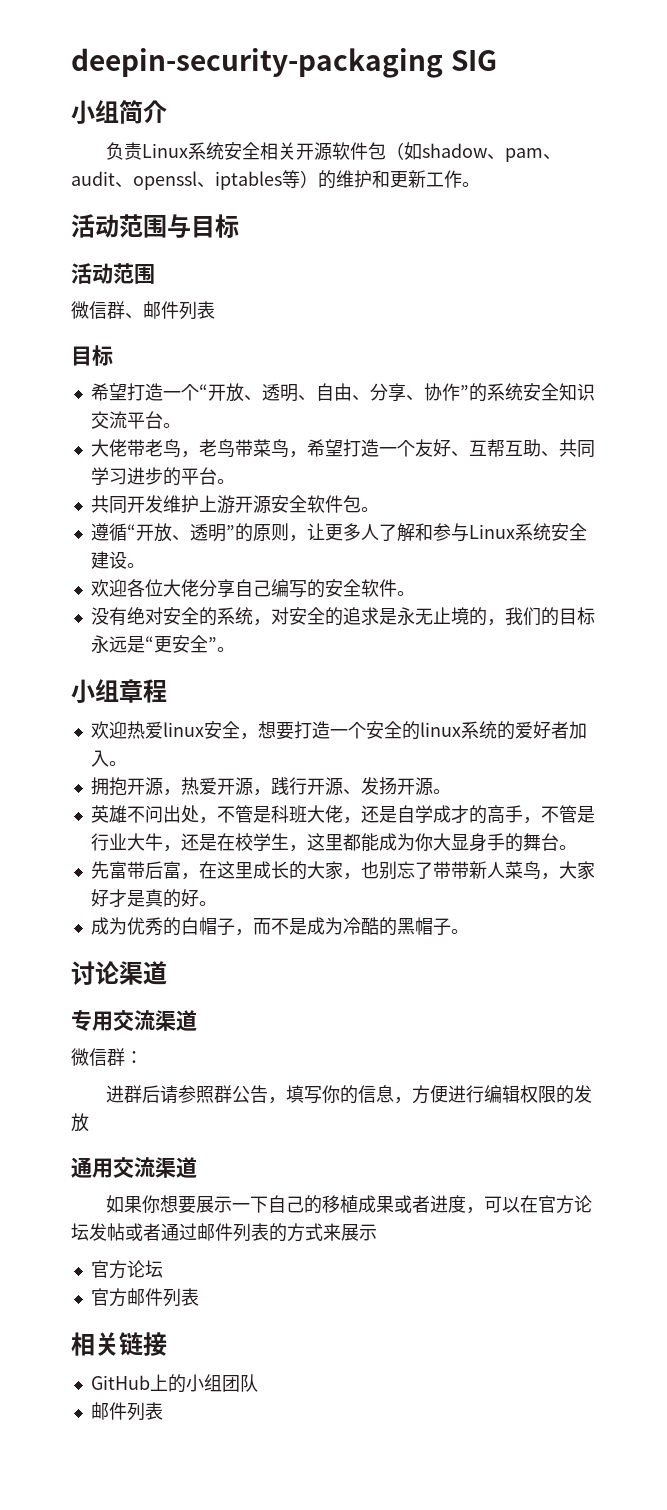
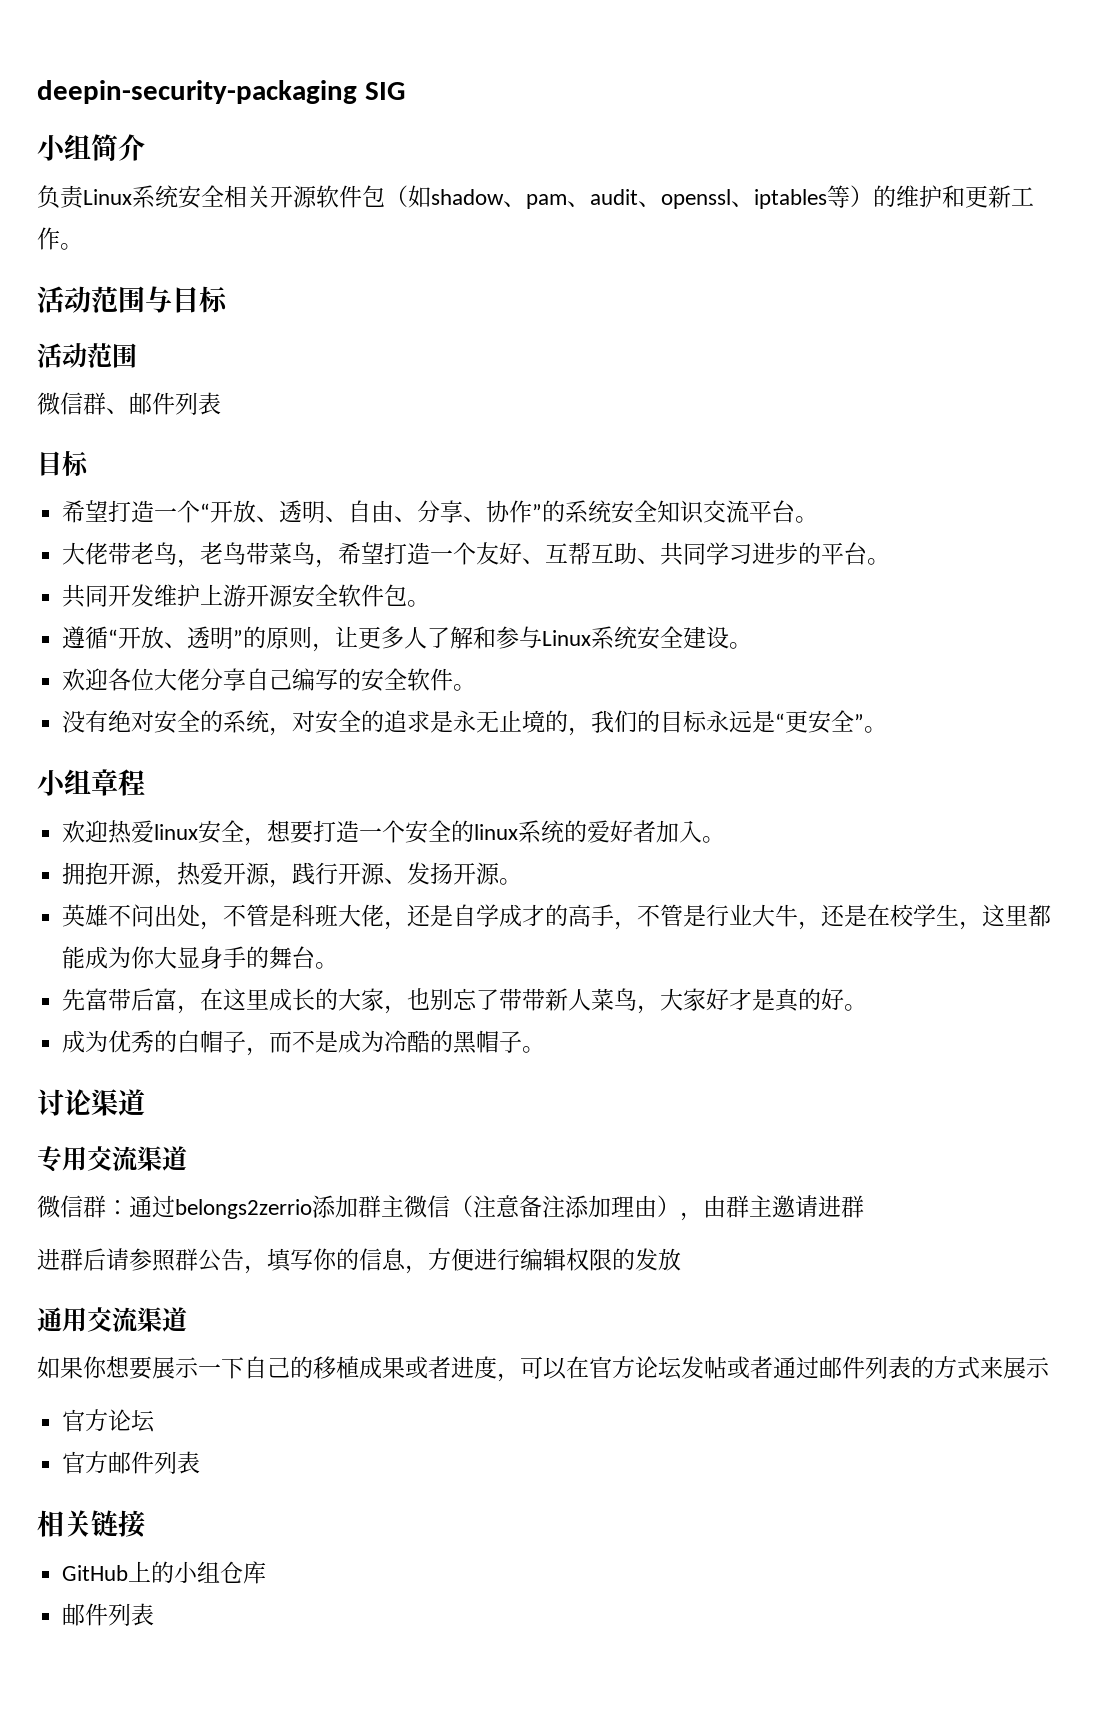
(143, 1057) none -> [129,1195,864,1221] 通过belongs2zerrio添加群主微信（注意备注添加理由），由群主邀请进群
[221,1374,258,1392] 团队 -> [220,1561,267,1584] 仓库

